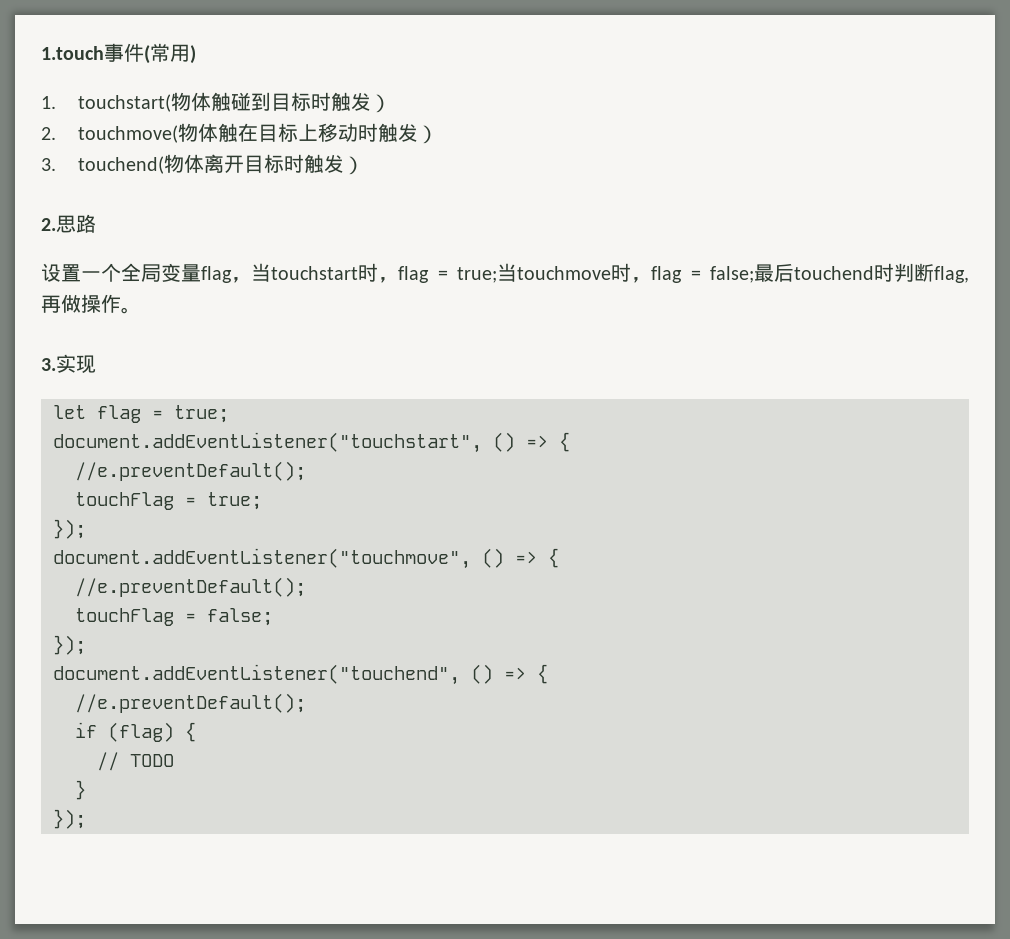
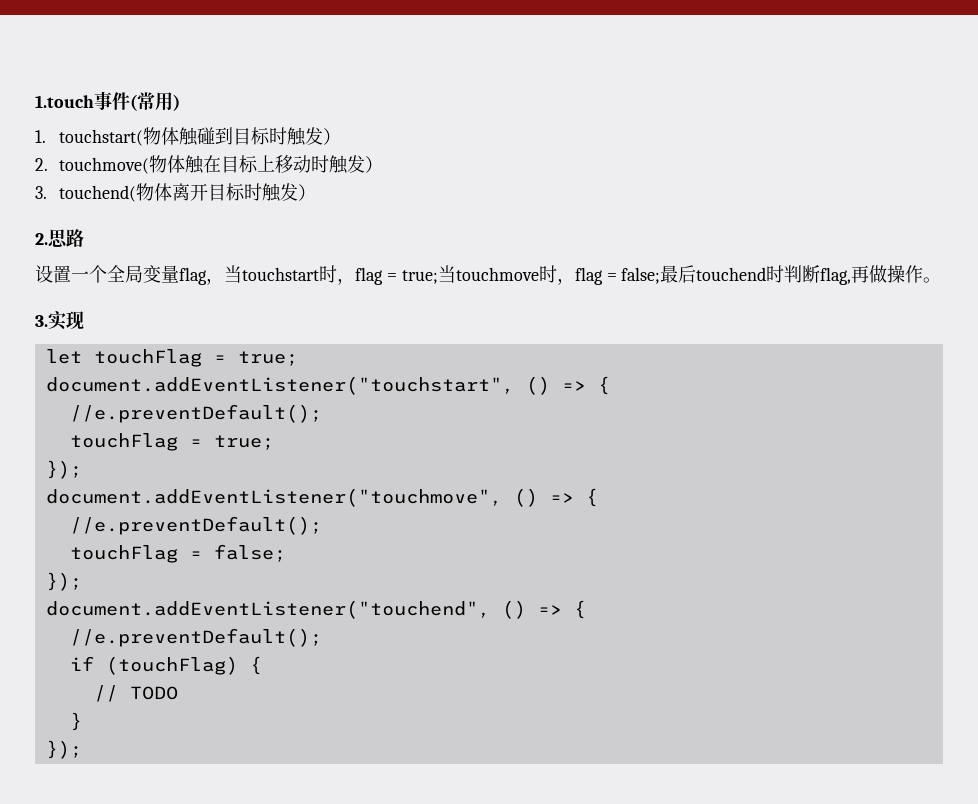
[97,405,141,423] flag -> [93,349,202,367] touchFlag
[108,722,174,742] (flag) -> [105,656,238,675] (touchFlag)

